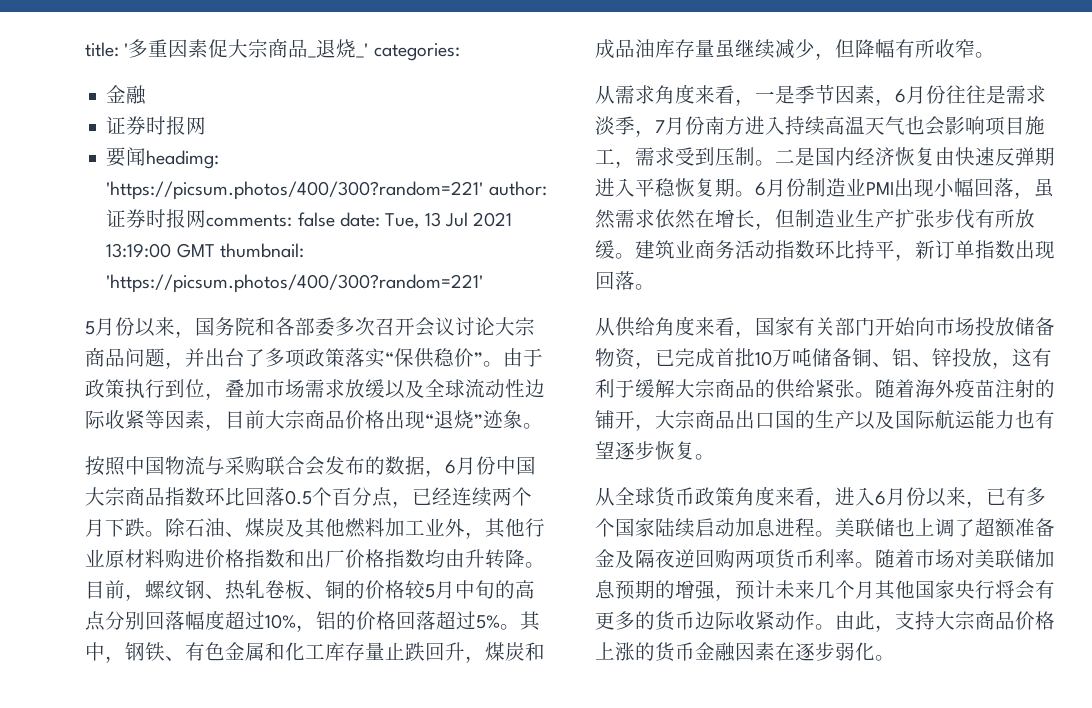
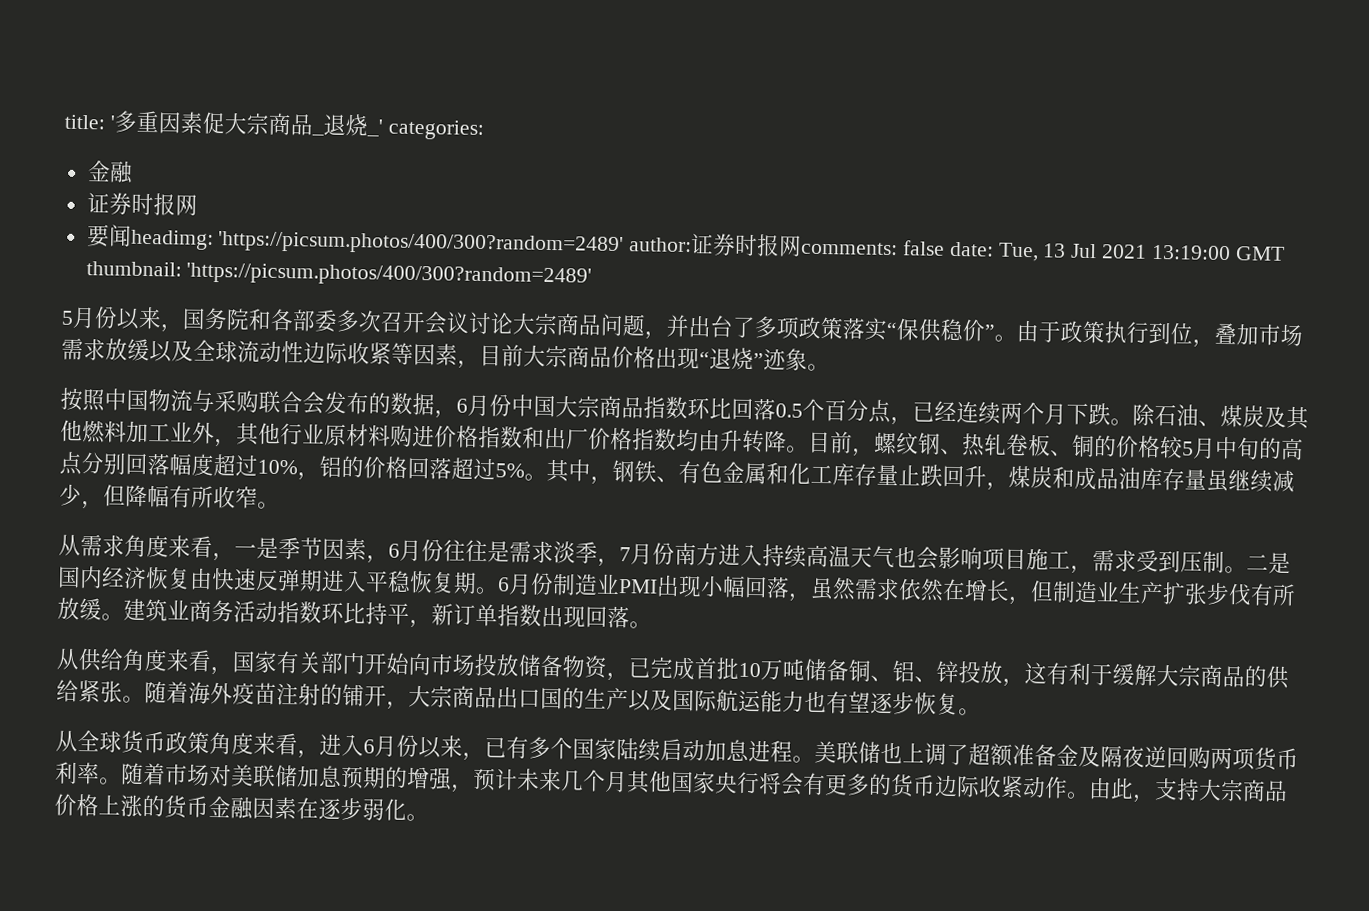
[106,181,484,200] 'https://picsum.photos/400/300?random=221' -> [217,231,625,257] 'https://picsum.photos/400/300?random=2489'
[106,274,484,293] 'https://picsum.photos/400/300?random=221' -> [186,262,593,288] 'https://picsum.photos/400/300?random=2489'

